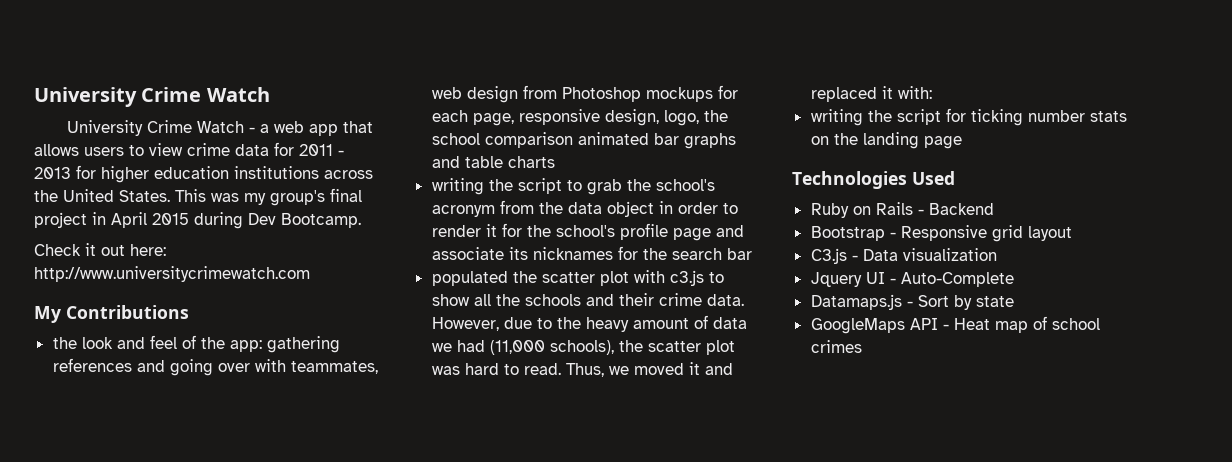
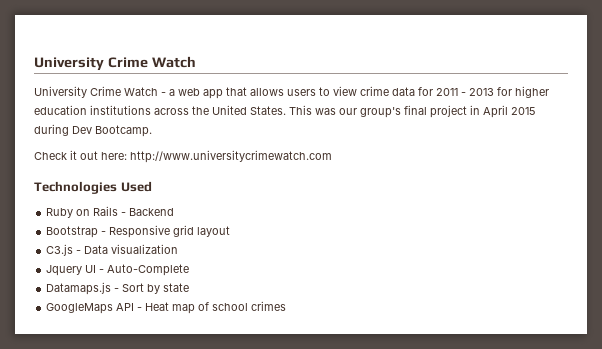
[244,193,266,205] my -> [339,108,357,115] our
[34,305,189,323] [52,335,340,353] [52,358,378,376] [431,85,738,103] [431,109,728,126] [431,132,736,149] [431,156,555,168] [431,178,715,195] [431,200,738,217] [431,223,744,241] [431,246,752,260] [431,270,724,286] [431,293,744,306] [431,315,747,332] [431,340,735,355] [431,362,733,377] [810,86,932,102] [810,108,1127,126] [810,132,962,149] // My Contributions // the look and feel of the app: gathering references and going over with teammates, web design from Photoshop mockups for each page, responsive design, logo, the school comparison animated bar graphs and table charts // writing the script to grab the school's acronym from the data object in order to render it for the school's profile page and associate its nicknames for the search bar // populated the scatter plot with c3.js to show all the schools and their crime data. However, due to the heavy amount of data we had (11,000 schools), the scatter plot was hard to read. Thus, we moved it and replaced it with: // writing the script for ticking number stats on the landing page -> (332, 156) none

